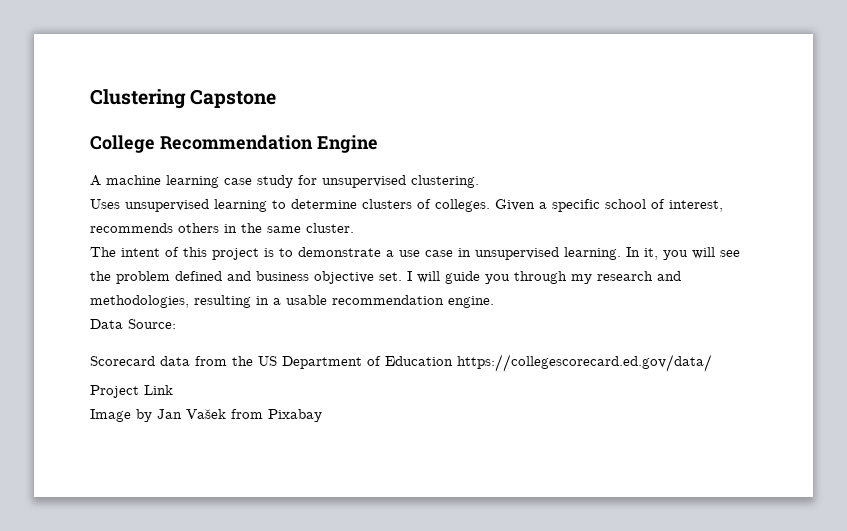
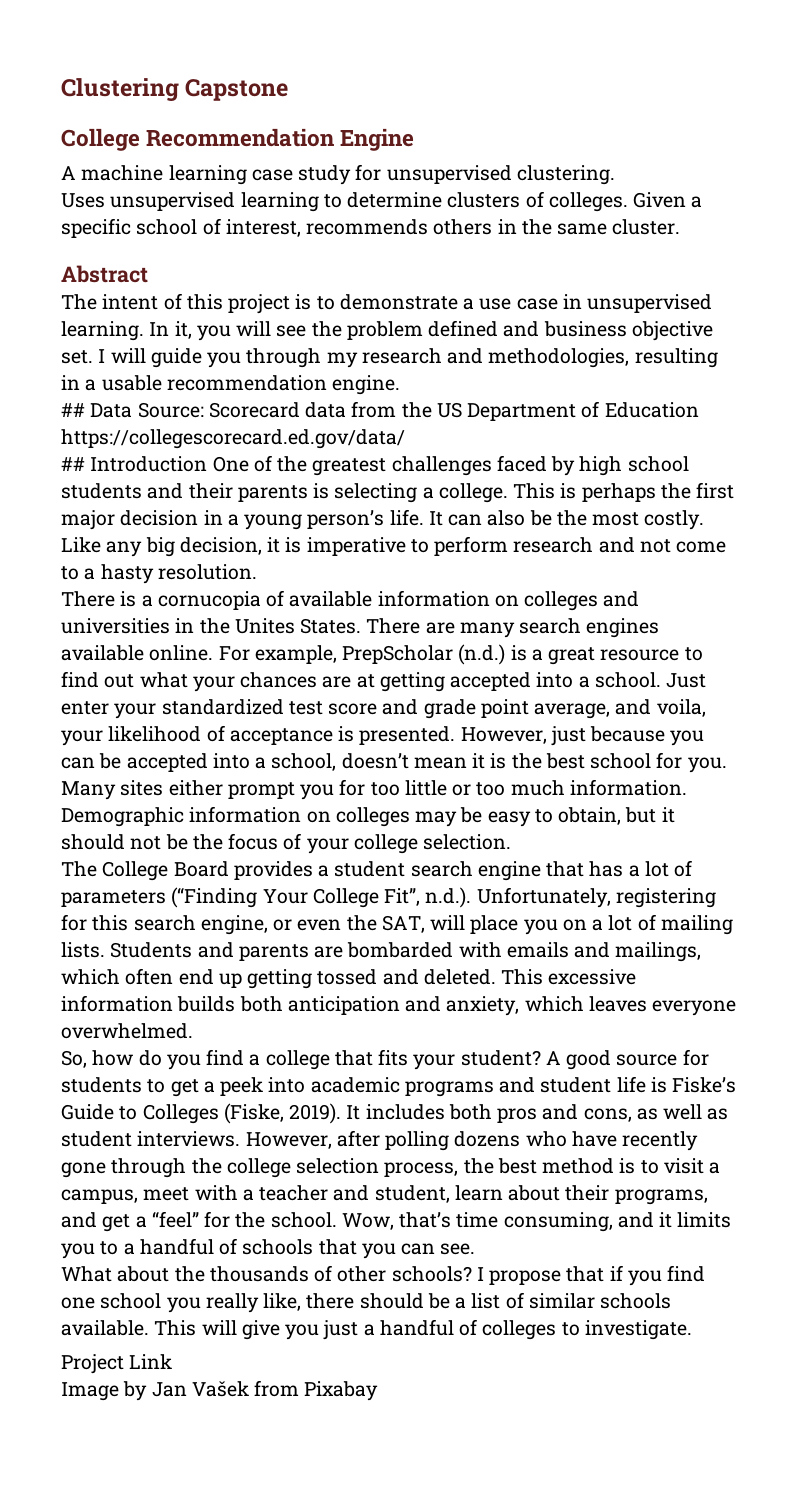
(354, 228) none -> [61,265,148,283] // Abstract
(494, 302) none -> [61,403,85,417] ##
(176, 324) // -> (204, 410) none
(712, 363) none -> [61,455,689,476] [61,482,735,503] [61,509,705,530] [61,536,727,557] [61,564,257,584] [61,590,640,611] [61,618,660,638] [61,644,703,665] [61,671,707,692] [61,699,706,719] [61,725,705,746] [61,752,727,773] [61,779,687,800] [61,806,675,827] [61,833,512,854] [61,860,693,881] [61,887,716,908] [61,914,733,935] [61,942,702,962] [61,968,637,989] [61,995,737,1016] [61,1023,193,1039] [61,1049,709,1070] [61,1076,737,1097] [61,1103,729,1124] [61,1130,699,1151] [61,1158,721,1178] [61,1185,708,1205] [61,1211,732,1232] [61,1238,476,1259] [61,1265,706,1286] [61,1292,672,1313] [61,1319,692,1340] // ## Introduction One of the greatest challenges faced by high school students and their parents is selecting a college. This is perhaps the first major decision in a young person’s life. It can also be the most costly. Like any big decision, it is imperative to perform research and not come to a hasty resolution. // There is a cornucopia of available information on colleges and universities in the Unites States. There are many search engines available online. For example, PrepScholar (n.d.) is a great resource to find out what your chances are at getting accepted into a school. Just enter your standardized test score and grade point average, and voila, your likelihood of acceptance is presented. However, just because you can be accepted into a school, doesn’t mean it is the best school for you. Many sites either prompt you for too little or too much information. Demographic information on colleges may be easy to obtain, but it should not be the focus of your college selection. // The College Board provides a student search engine that has a lot of parameters (“Finding Your College Fit”, n.d.). Unfortunately, registering for this search engine, or even the SAT, will place you on a lot of mailing lists. Students and parents are bombarded with emails and mailings, which often end up getting tossed and deleted. This excessive information builds both anticipation and anxiety, which leaves everyone overwhelmed. // So, how do you find a college that fits your student? A good source for students to get a peek into academic programs and student life is Fiske’s Guide to Colleges (Fiske, 2019). It includes both pros and cons, as well as student interviews. However, after polling dozens who have recently gone through the college selection process, the best method is to visit a campus, meet with a teacher and student, learn about their programs, and get a “feel” for the school. Wow, that’s time consuming, and it limits you to a handful of schools that you can see. // What about the thousands of other schools? I propose that if you find one school you really like, there should be a list of similar schools available. This will give you just a handful of colleges to investigate.

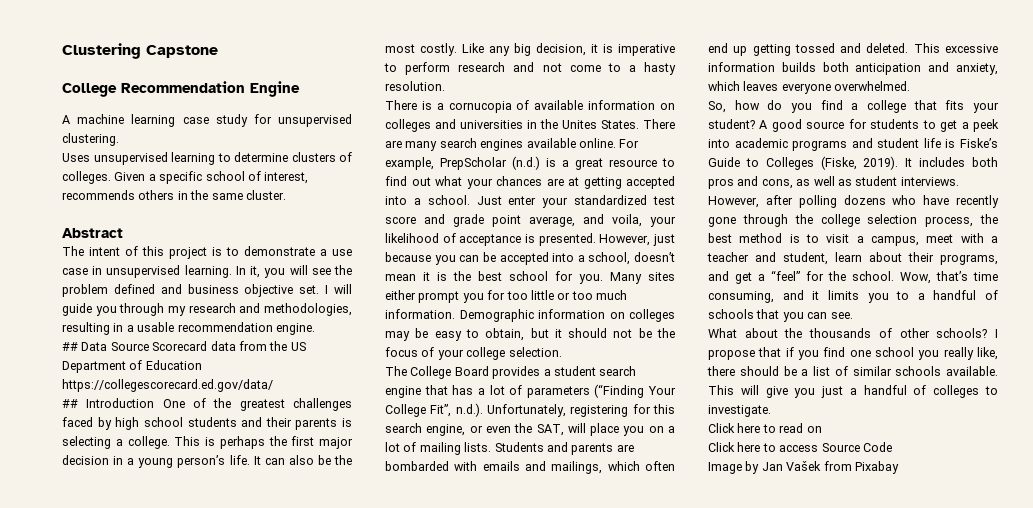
[137,402,204,418] Source: -> [110,342,149,351] Source
[61,1354,173,1374] Project Link -> [708,423,822,433] [708,442,892,452] Click here to read on // Click here to access Source Code

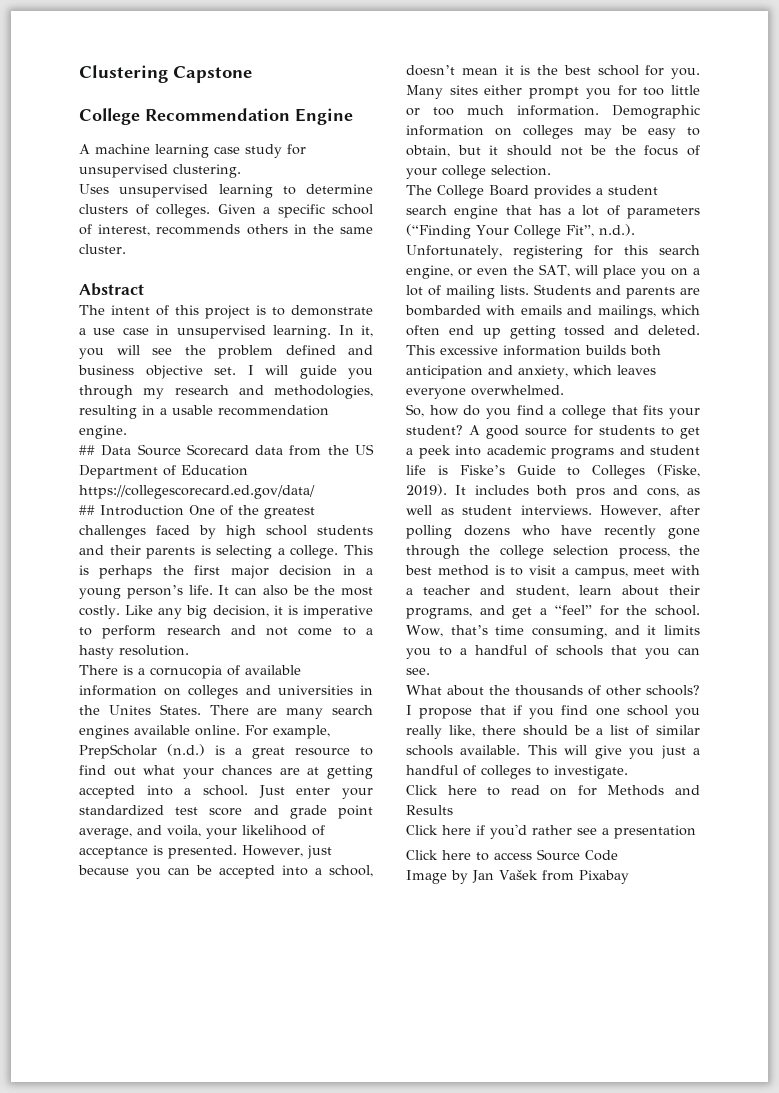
(822, 429) none -> [577,785,700,796] [406,805,453,815] [406,824,696,839] for Methods and Results // Click here if you'd rather see a presentation

